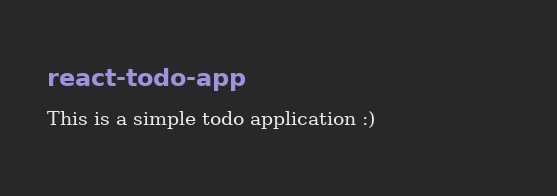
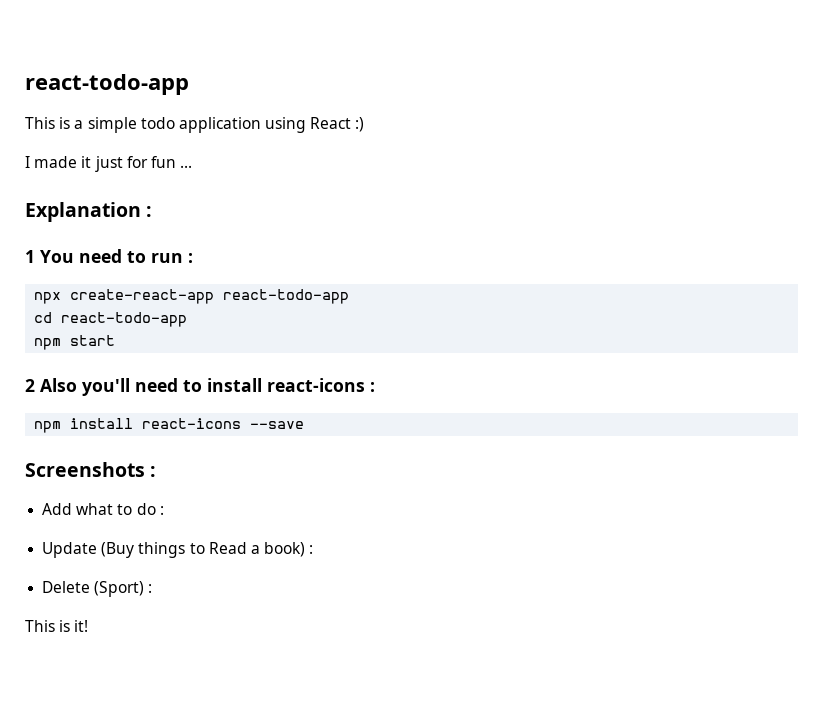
(356, 120) none -> [265,117,352,133] using React
(375, 119) none -> [25,156,193,172] [25,202,153,222] [25,249,193,263] [34,289,350,304] [34,312,188,327] [34,335,116,350] [25,378,375,396] [34,418,305,433] [25,462,157,477] [42,503,164,515] [42,542,314,558] [42,581,153,597] [25,620,89,632] // I made it just for fun ... // Explanation : // 1 You need to run : // npx create-react-app react-todo-app // cd react-todo-app // npm start // 2 Also you'll need to install react-icons : // npm install react-icons --save // Screenshots : // Add what to do : // Update (Buy things to Read a book) : // Delete (Sport) : // This is it!

